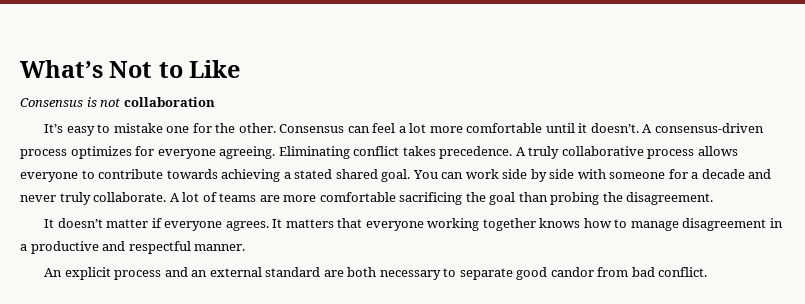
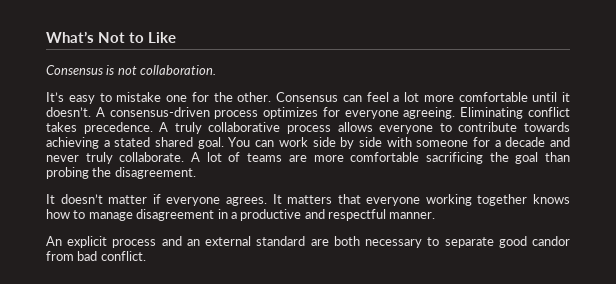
[123,97,215,107] collaboration -> [140,65,217,75] collaboration.

